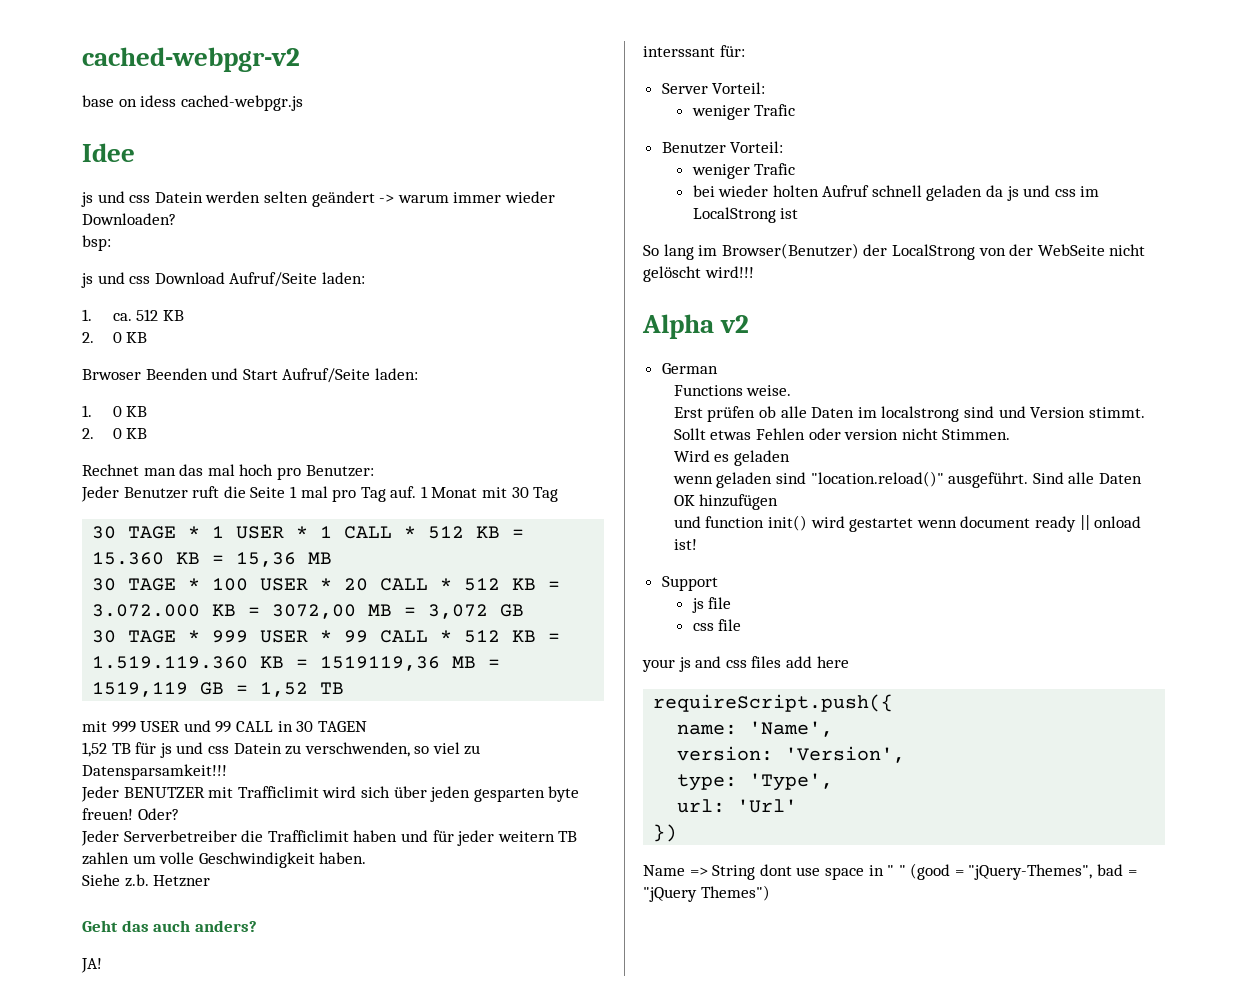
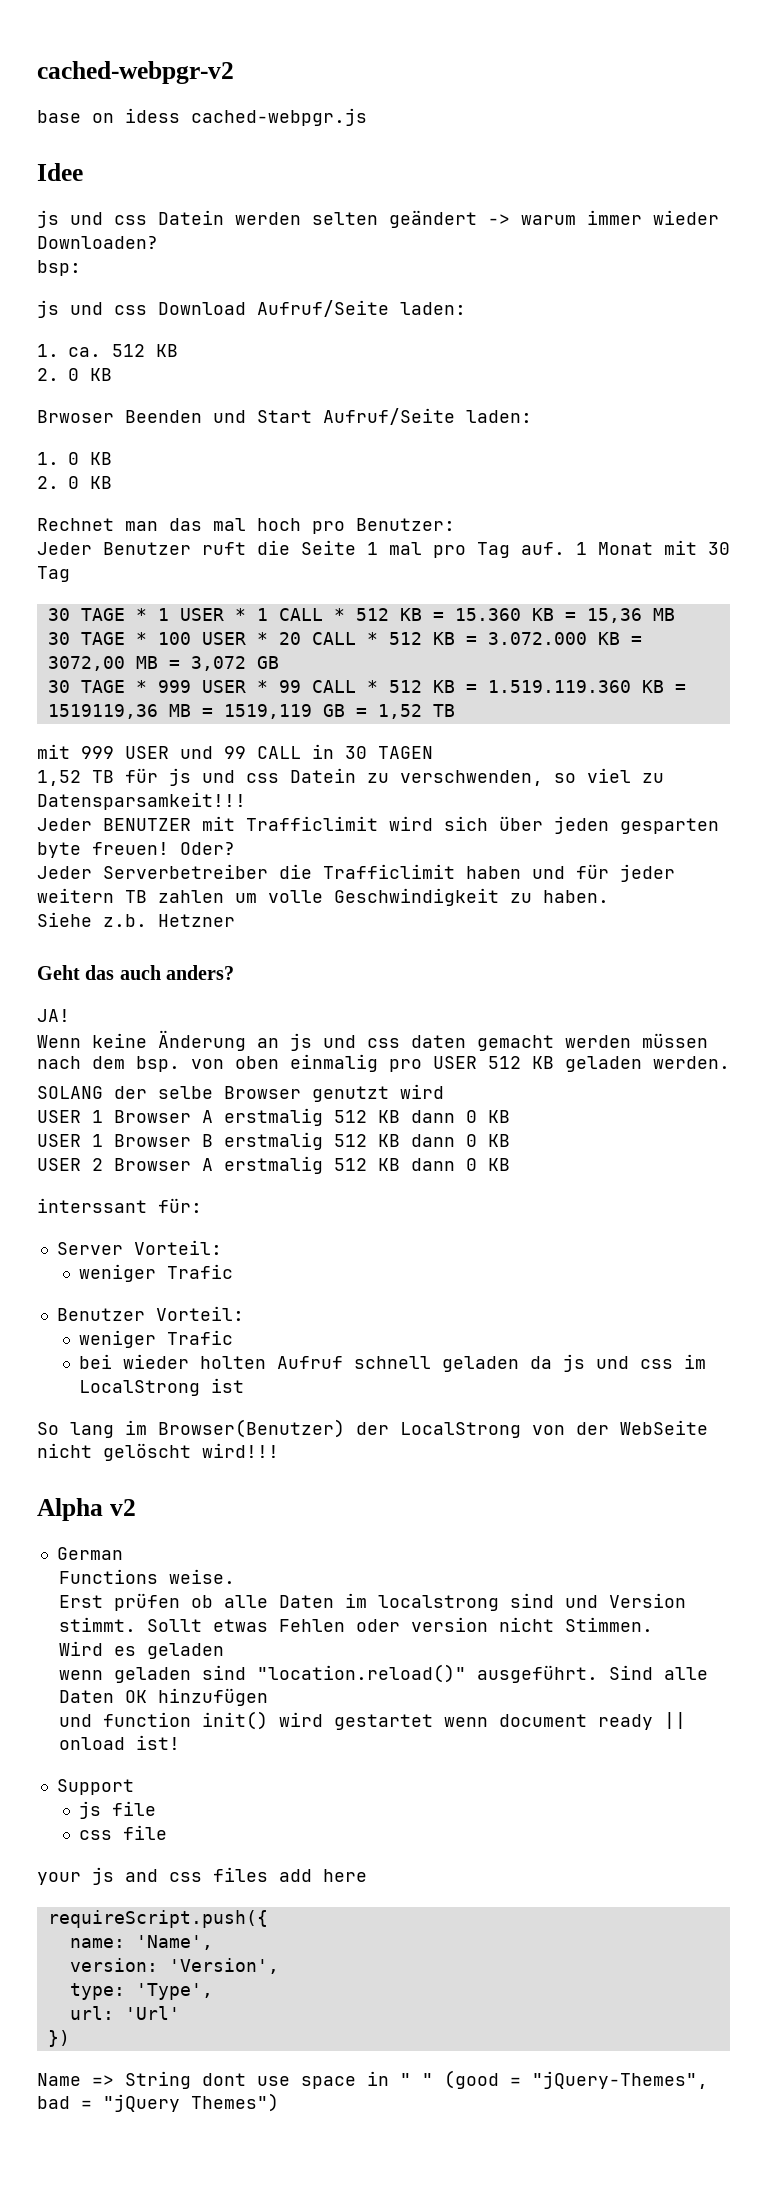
(315, 860) none -> [510,893,532,903] zu
(102, 965) none -> [37,1030,708,1051] [37,1054,730,1072] [37,1084,444,1102] [37,1108,510,1126] [37,1132,510,1150] [37,1156,510,1174] // Wenn keine Änderung an js und css daten gemacht werden müssen nach dem bsp. von oben einmalig pro USER 512 KB geladen werden. // SOLANG der selbe Browser genutzt wird // USER 1 Browser A erstmalig 512 KB dann 0 KB // USER 1 Browser B erstmalig 512 KB dann 0 KB // USER 2 Browser A erstmalig 512 KB dann 0 KB

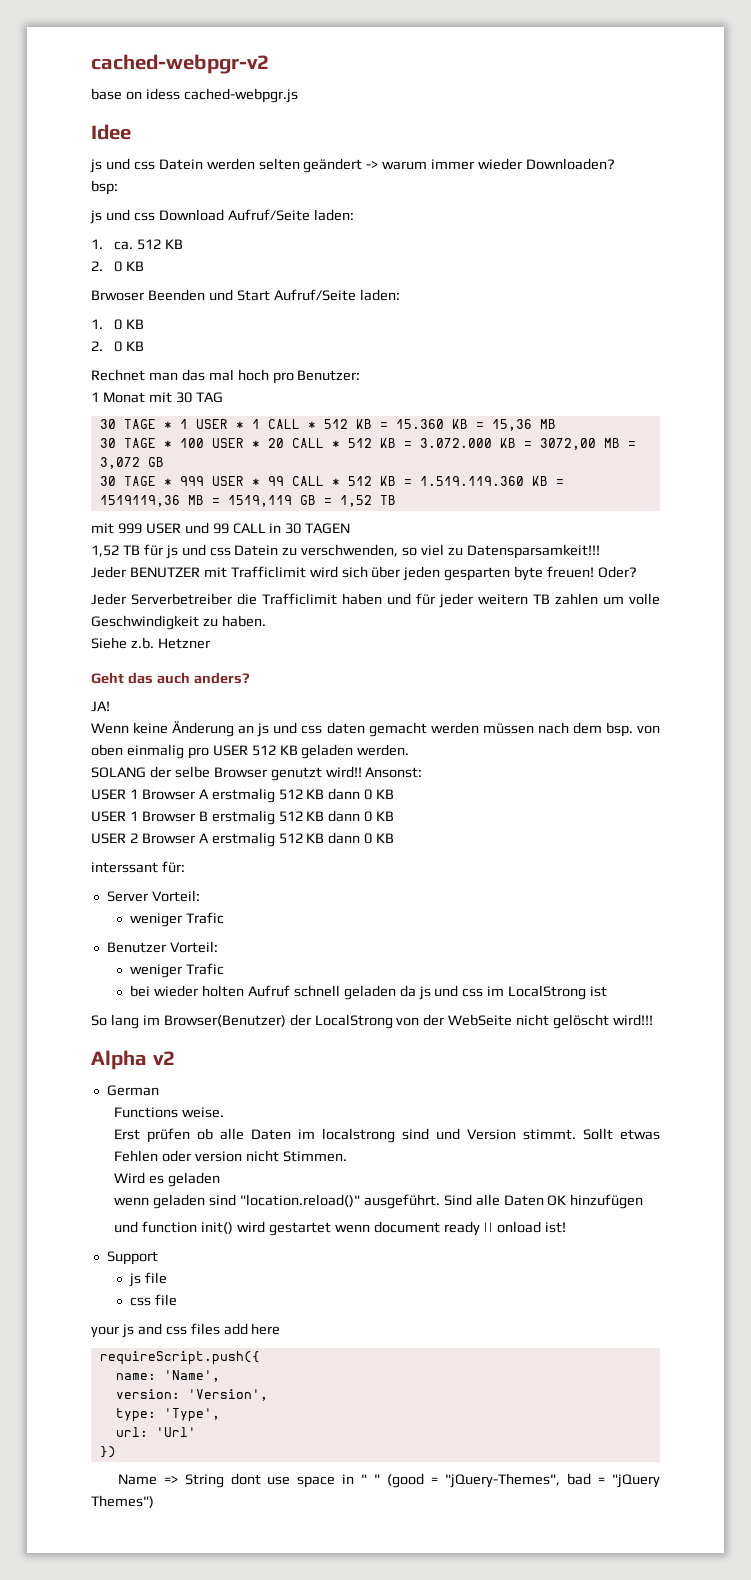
[37,540,565,558] Jeder Benutzer ruft die Seite 1 mal pro Tag auf. -> (361, 375) none
[37,566,70,582] Tag -> [195,392,223,403] TAG
[400,1084,444,1099] wird -> [325,766,423,778] wird!! Ansonst:

